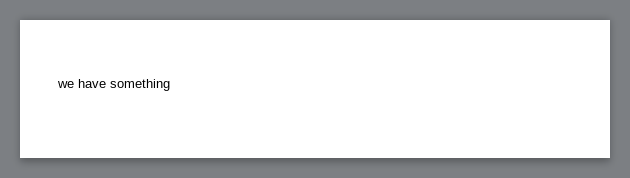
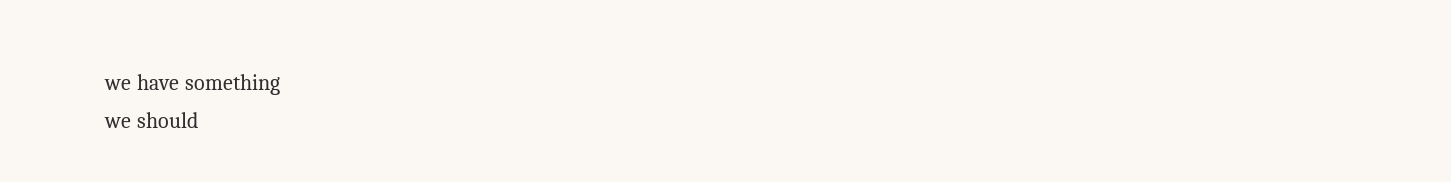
(170, 85) none -> [104,112,198,128] // we should

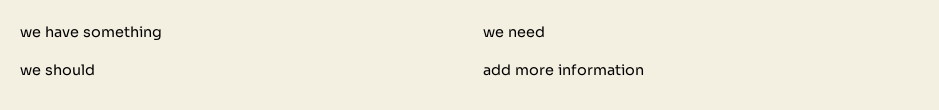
(198, 120) none -> [483,26,545,38] [483,64,644,76] // we need // add more information

